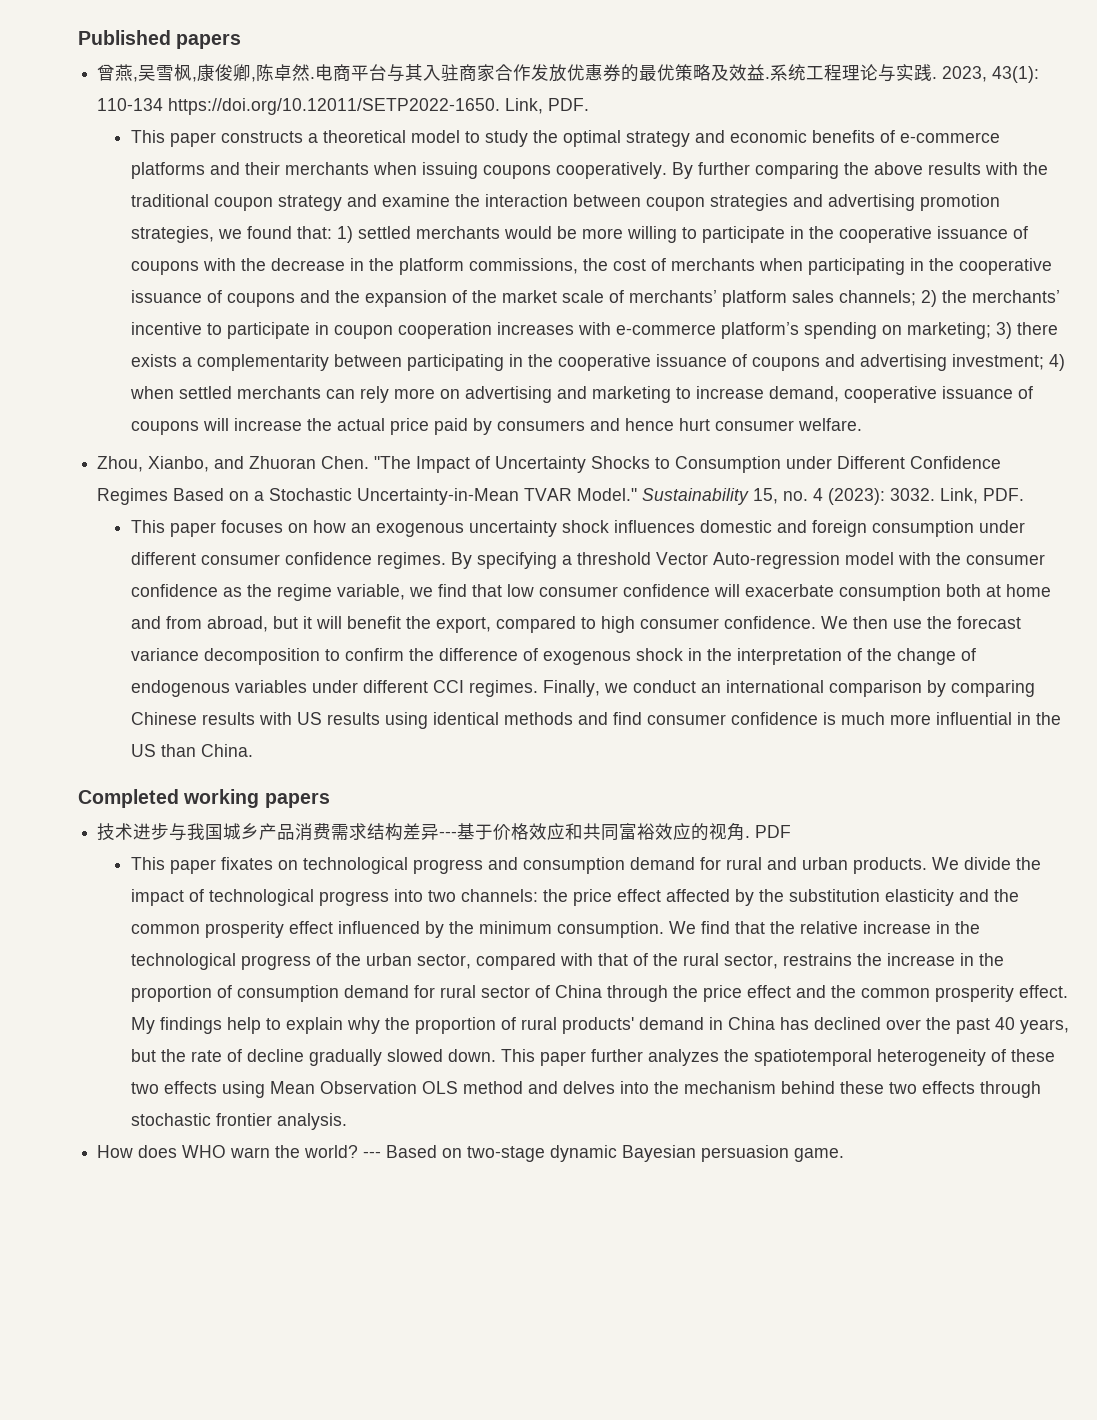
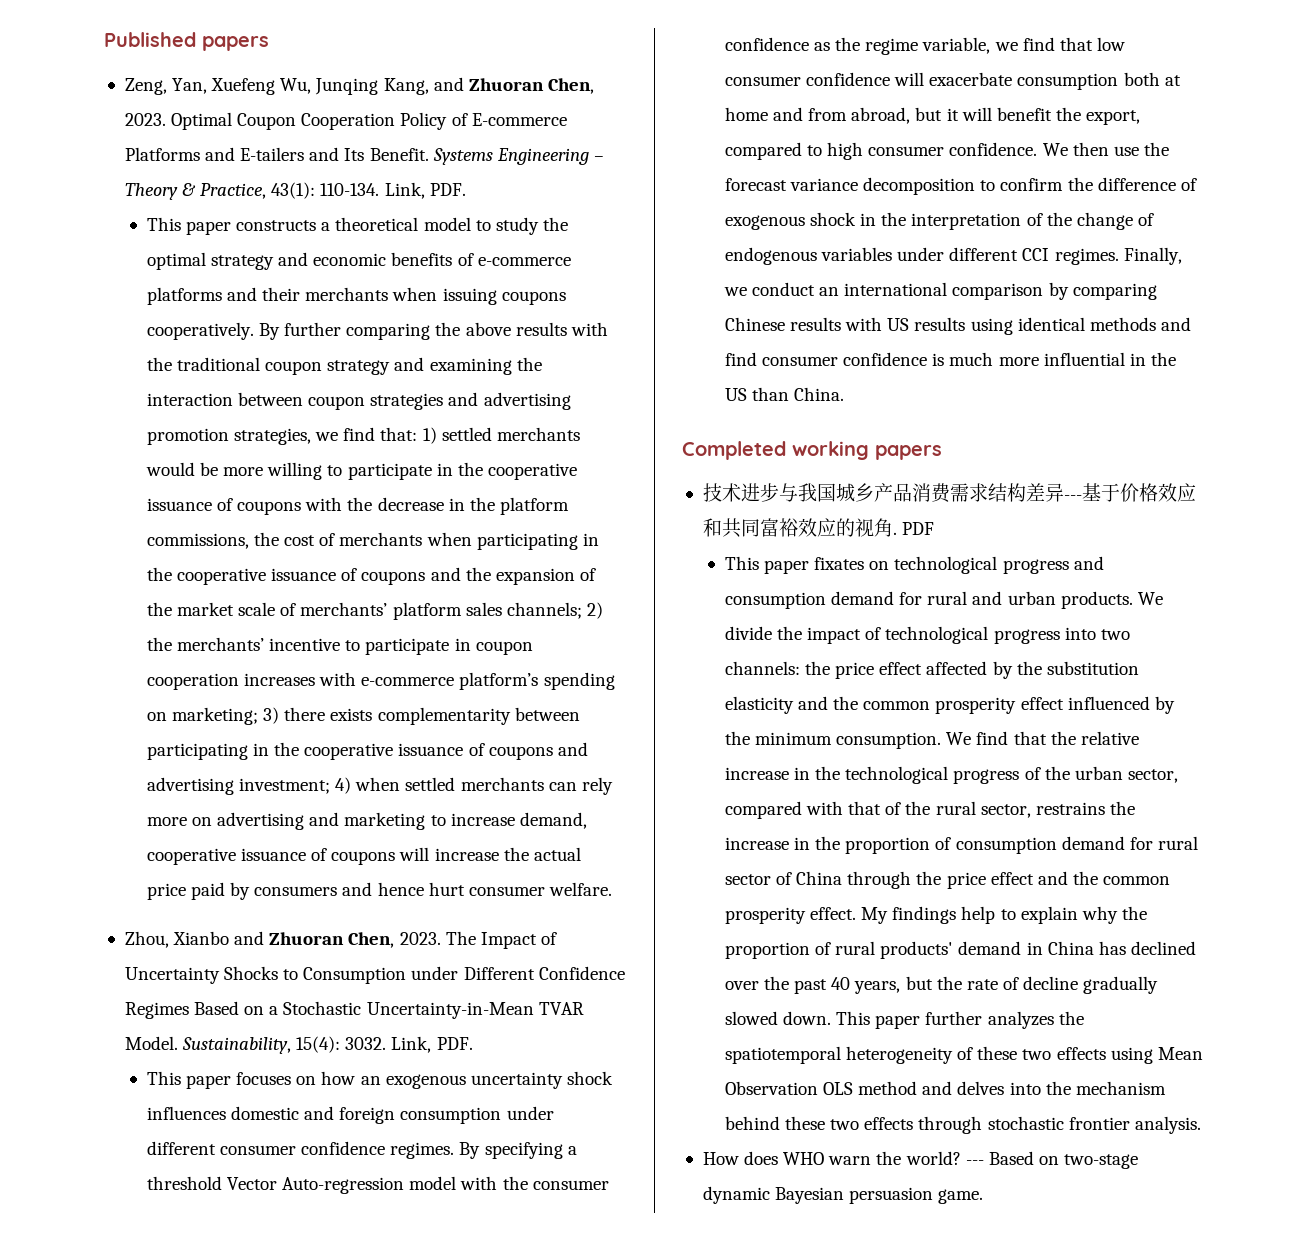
[97,64,1040,83] [97,98,501,115] 曾燕,吴雪枫,康俊卿,陈卓然.电商平台与其入驻商家合作发放优惠券的最优策略及效益.系统工程理论与实践. 2023, 43(1): 110-134 https://doi.org/10.12011/SETP2022-1650. -> [124,77,594,95] [124,112,567,130] [124,147,604,165] [124,182,380,200] Zeng, Yan, Xuefeng Wu, Junqing Kang, and Zhuoran Chen, 2023. Optimal Coupon Cooperation Policy of E-commerce Platforms and E-tailers and Its Benefit. Systems Engineering – Theory & Practice, 43(1): 110-134.
[381,194,450,207] examine -> [429,358,512,375] examining
[246,226,292,239] found -> [343,427,376,441] find
[181,357,192,367] a -> (373, 714) none
[148,456,412,472] Xianbo, and Zhuoran Chen. "The -> [173,931,476,948] Xianbo and Zhuoran Chen, 2023. The
[577,488,886,505] Model." Sustainability 15, no. 4 (2023): -> [124,1036,341,1054] Model. Sustainability, 15(4):

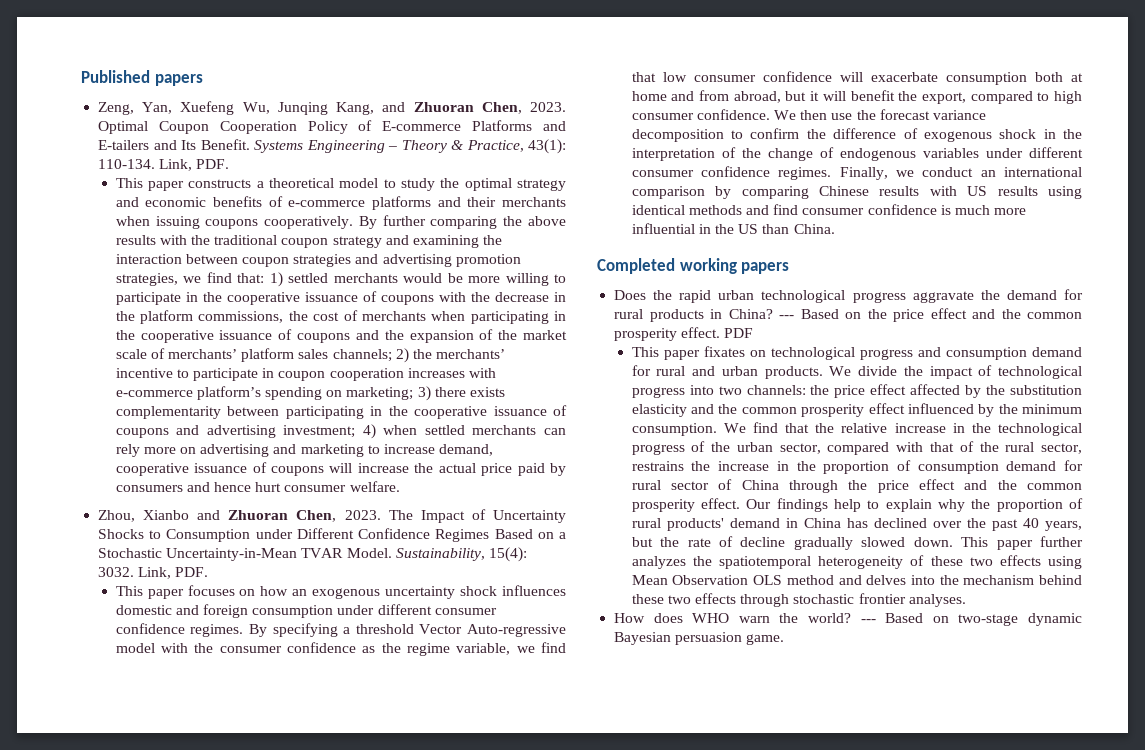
[282,1177,405,1194] Auto-regression -> [466,624,566,637] Auto-regressive
[1022,248,1050,261] CCI -> [631,166,771,177] consumer confidence
[702,483,1196,503] [702,518,897,538] 技术进步与我国城乡产品消费需求结构差异---基于价格效应和共同富裕效应的视角. -> [614,289,1083,303] [614,308,1082,322] [614,327,721,341] Does the rapid urban technological progress aggravate the demand for rural products in China? --- Based on the price effect and the common prosperity effect.
[861,907,889,924] My -> [746,499,772,509] Our
[1134,1116,1201,1134] analysis. -> [908,594,966,607] analyses.

